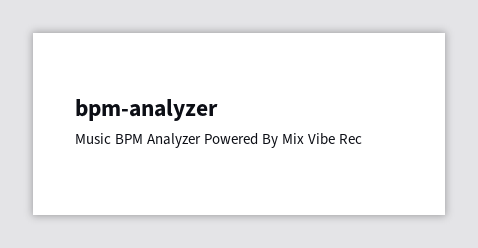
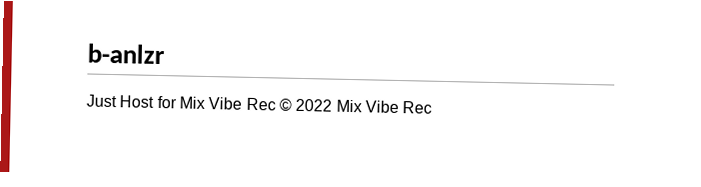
[75,99,218,121] [75,133,279,148] bpm-analyzer // Music BPM Analyzer Powered By -> [87,43,165,65] [86,94,333,112] b-anlzr // Just Host for Mix Vibe Rec © 2022

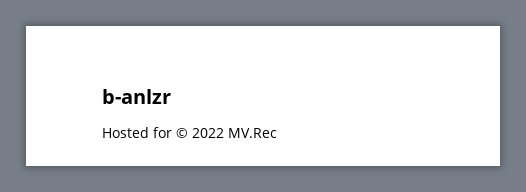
[86,94,433,114] Just Host for Mix Vibe Rec © 2022 Mix Vibe Rec -> [102,127,277,138] Hosted for © 2022 MV.Rec

